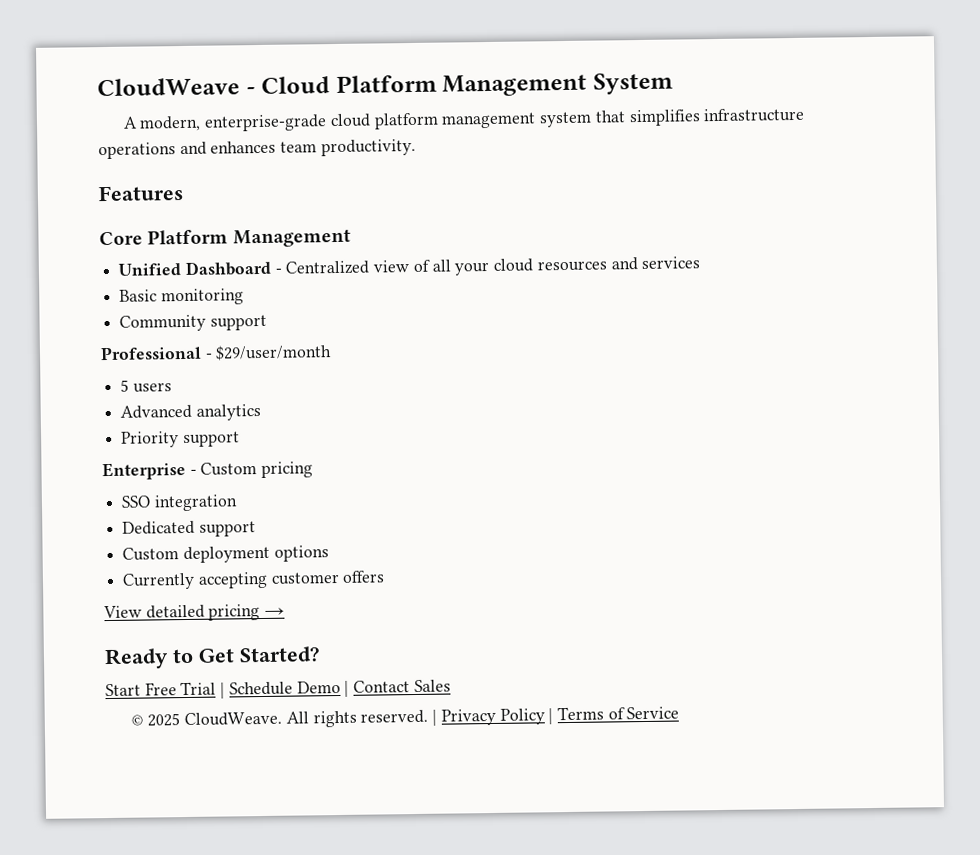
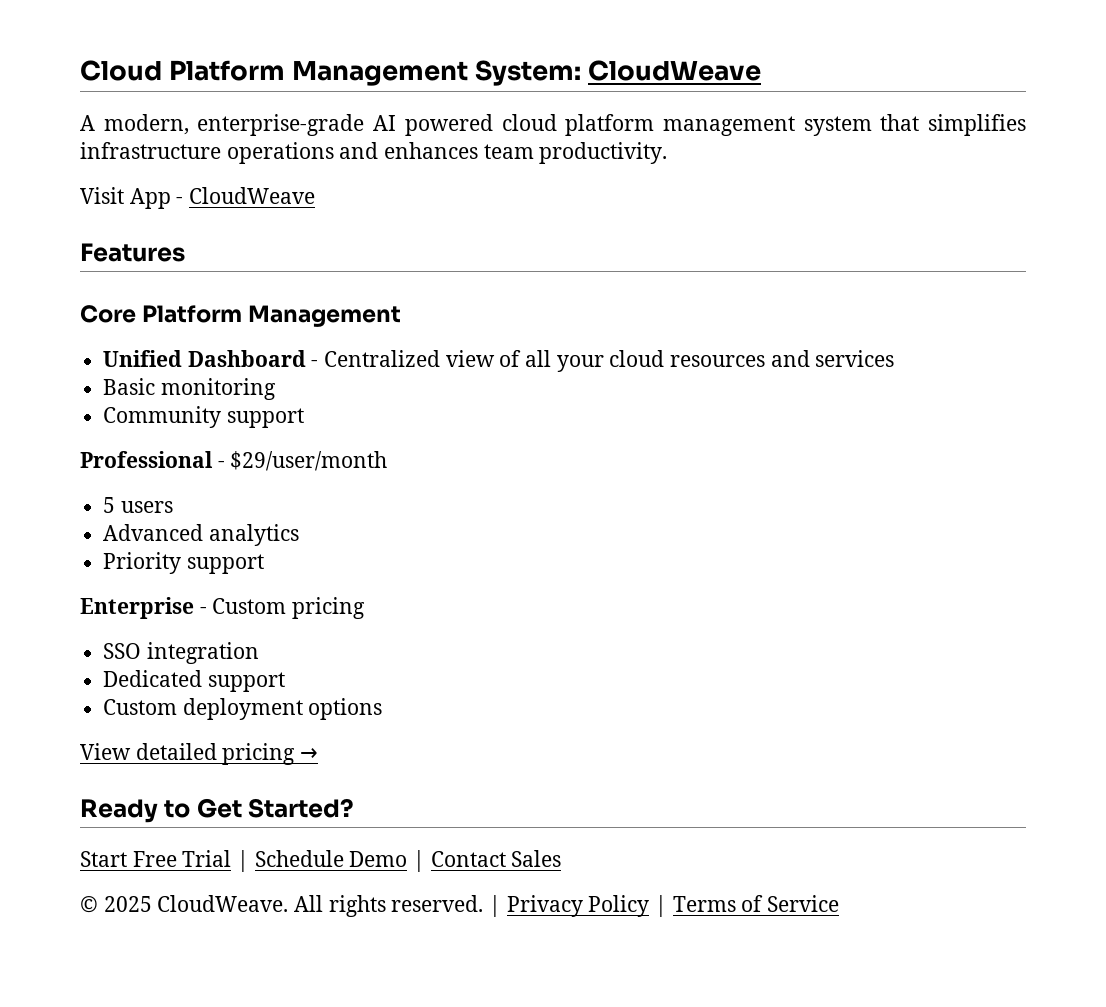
[97,77,256,97] CloudWeave - -> (80, 70) none
[593,72,674,95] System -> [475,60,762,86] System: CloudWeave
(328, 123) none -> [373,114,493,136] AI powered
(416, 147) none -> [80,187,316,209] // Visit App - CloudWeave
[122,570,386,590] // Currently accepting customer offers -> (383, 709) none

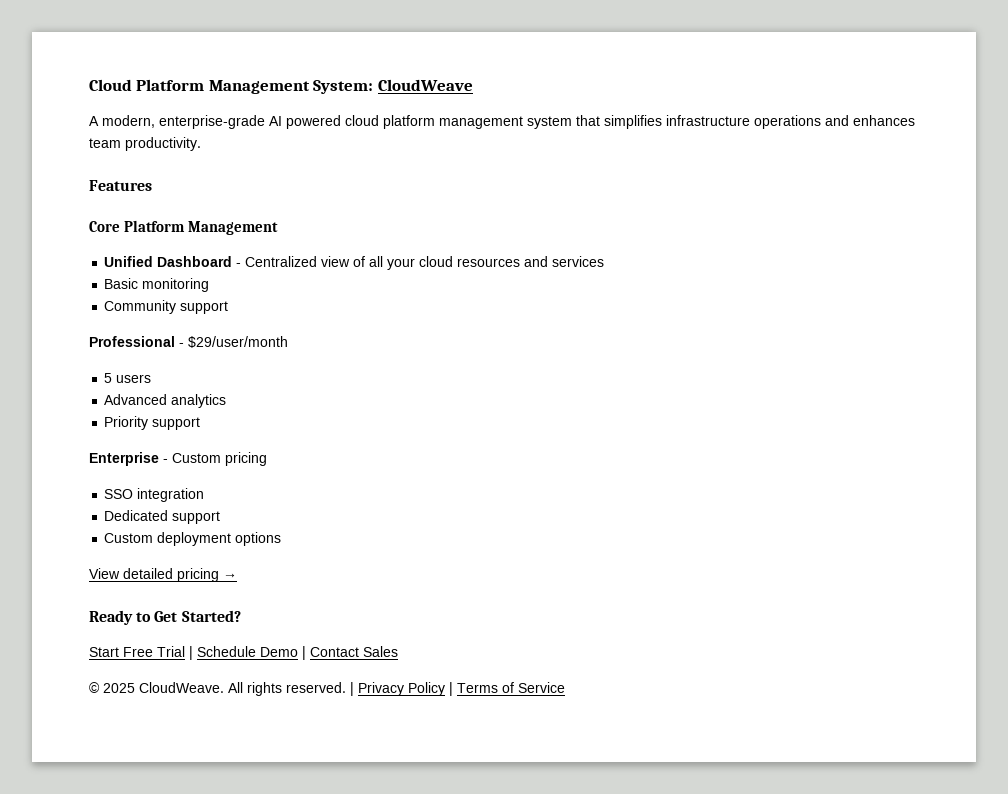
[80,187,316,209] // Visit App - CloudWeave -> (201, 144) none

